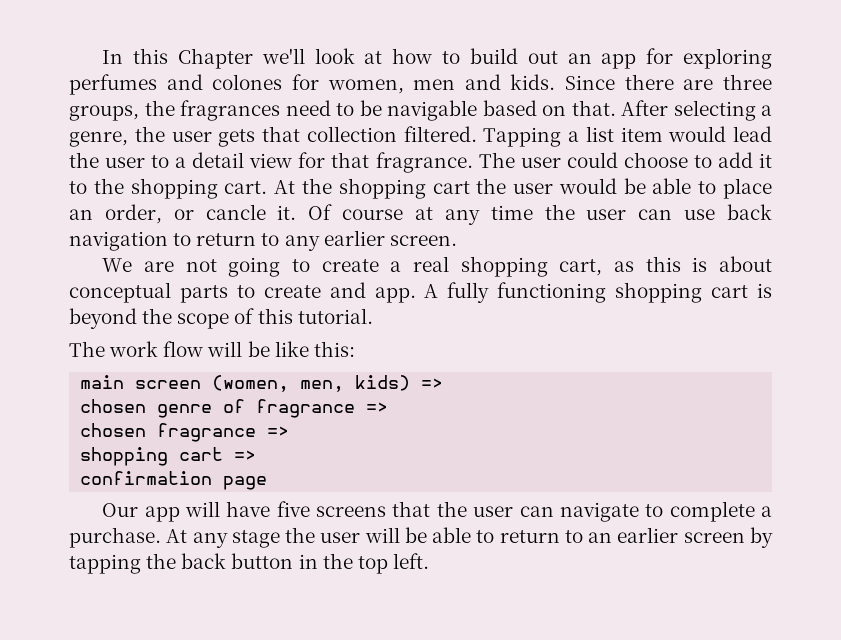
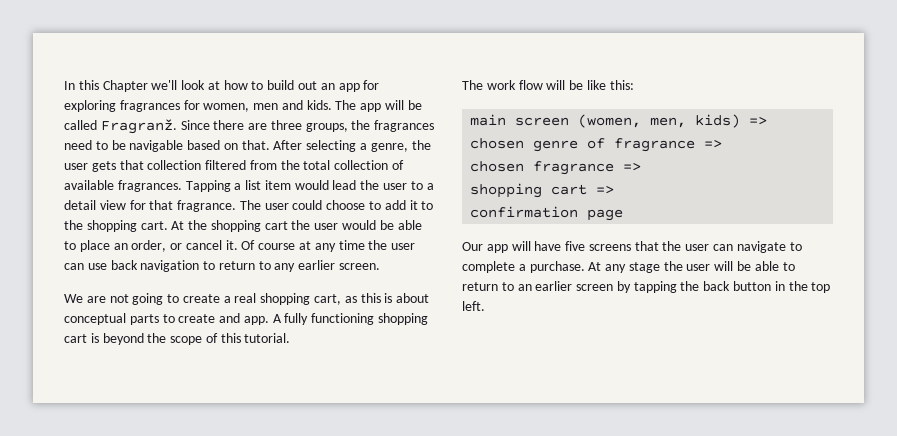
[69,74,283,95] perfumes and colones -> [119,100,180,112] fragrances
(556, 82) none -> [335,100,422,112] [64,119,177,134] The app will be called Fragranž.
[403,126,477,142] filtered. -> [205,160,405,170] [64,180,182,192] filtered from the total collection of available fragrances.
[205,204,266,220] cancle -> [185,240,222,250] cancel

